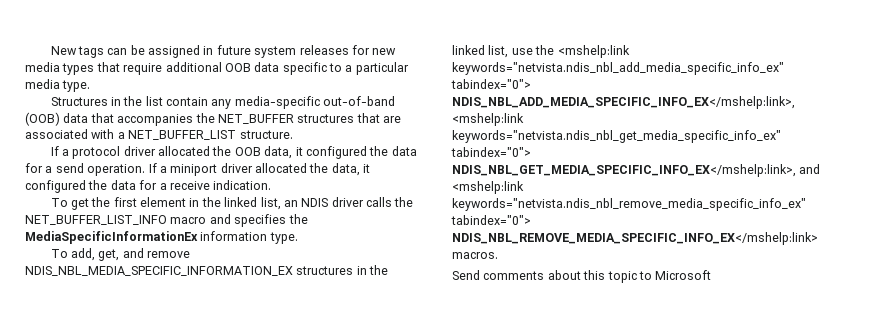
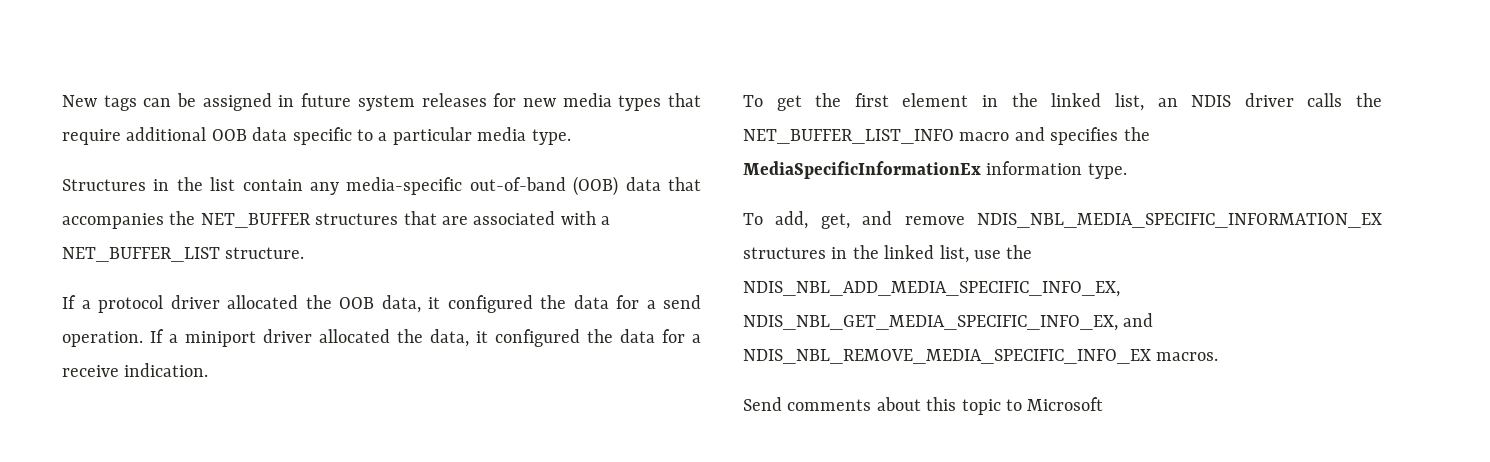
[557,45,630,58] [452,62,784,75] [451,79,531,89] [452,96,795,109] [452,113,524,126] [452,130,781,143] [451,147,531,157] [452,164,821,177] [452,181,524,194] [452,198,806,211] [451,215,531,225] [452,232,818,245] <mshelp:link keywords="netvista.ndis_nbl_add_media_specific_info_ex" tabindex="0"> NDIS_NBL_ADD_MEDIA_SPECIFIC_INFO_EX</mshelp:link>, <mshelp:link keywords="netvista.ndis_nbl_get_media_specific_info_ex" tabindex="0"> NDIS_NBL_GET_MEDIA_SPECIFIC_INFO_EX</mshelp:link>, and <mshelp:link keywords="netvista.ndis_nbl_remove_media_specific_info_ex" tabindex="0"> NDIS_NBL_REMOVE_MEDIA_SPECIFIC_INFO_EX</mshelp:link> -> [743,281,1120,297] [743,313,1154,331] [743,349,1151,364] NDIS_NBL_ADD_MEDIA_SPECIFIC_INFO_EX, NDIS_NBL_GET_MEDIA_SPECIFIC_INFO_EX, and NDIS_NBL_REMOVE_MEDIA_SPECIFIC_INFO_EX

